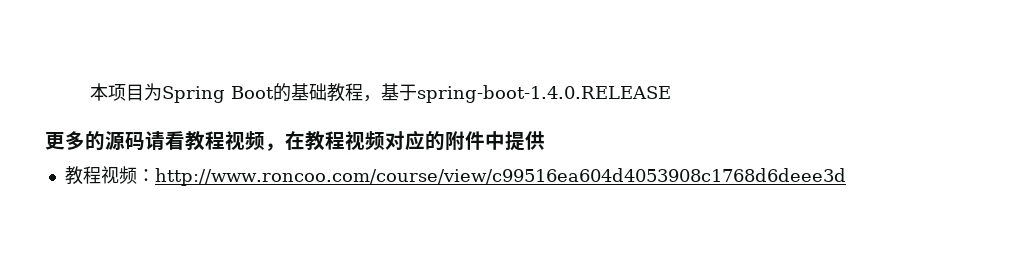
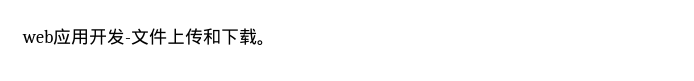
[89,83,671,103] [45,130,545,151] [64,166,846,186] 本项目为Spring Boot的基础教程，基于spring-boot-1.4.0.RELEASE // 更多的源码请看教程视频，在教程视频对应的附件中提供 // 教程视频：http://www.roncoo.com/course/view/c99516ea604d4053908c1768d6deee3d -> [22,28,275,46] web应用开发-文件上传和下载。

